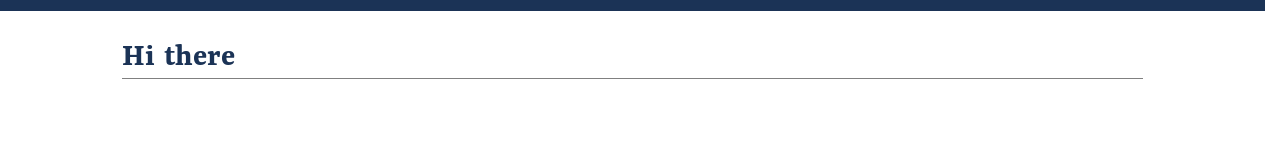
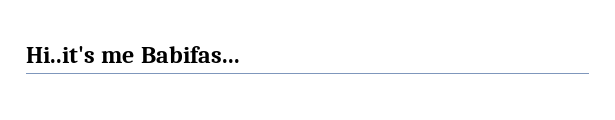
[122,44,235,65] Hi there -> [26,46,240,63] Hi..it's me Babifas...

